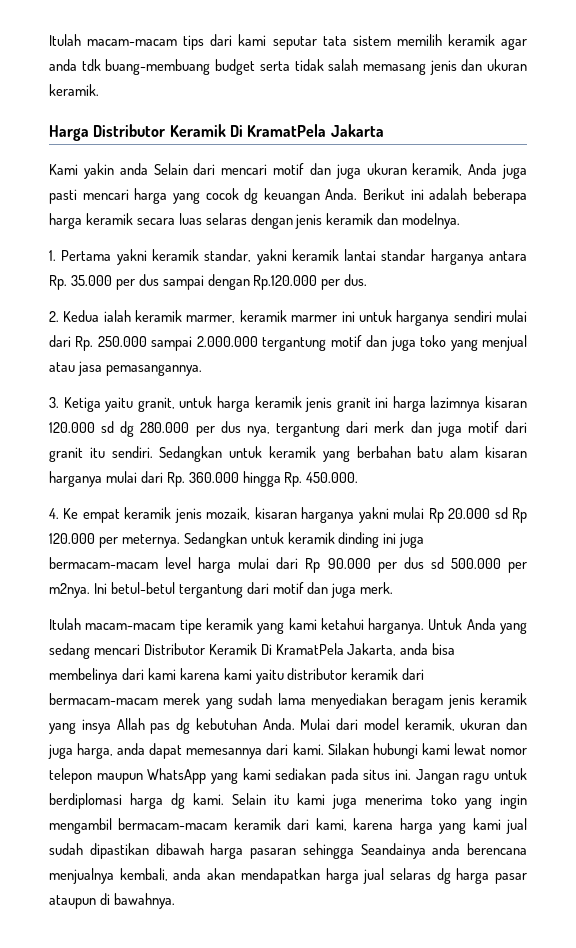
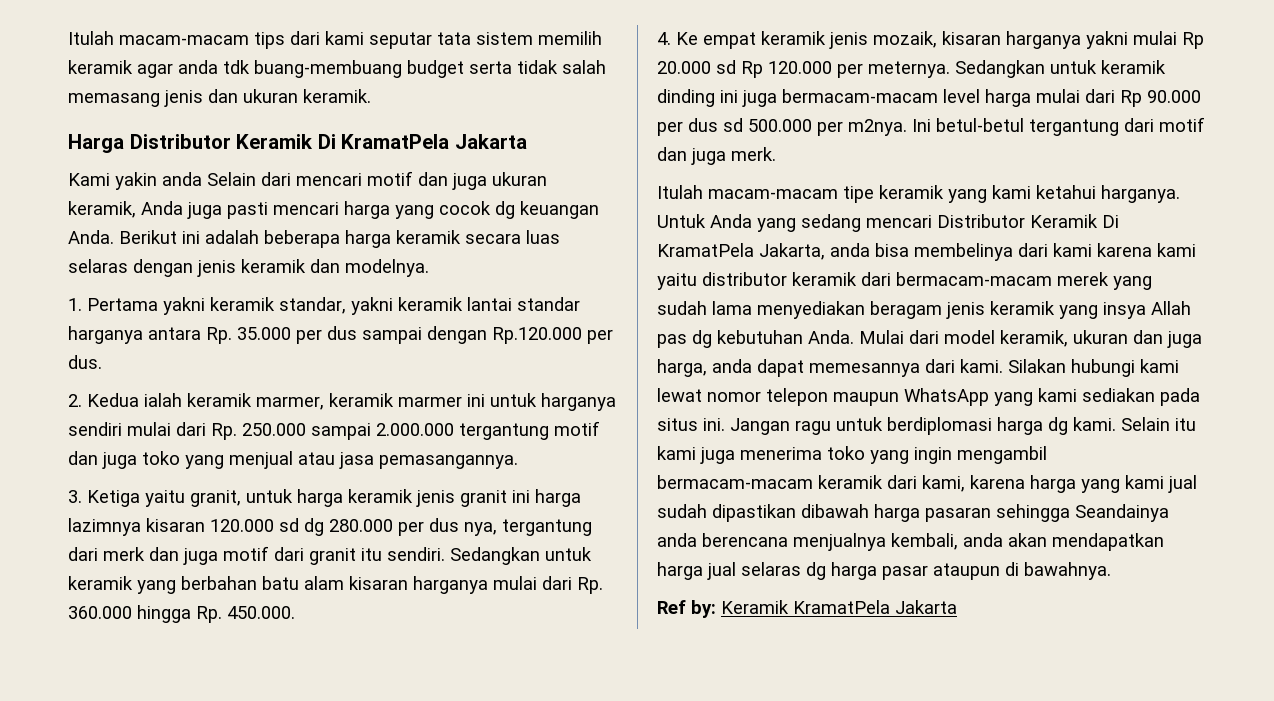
(175, 901) none -> [657,600,957,618] // Ref by: Keramik KramatPela Jakarta

